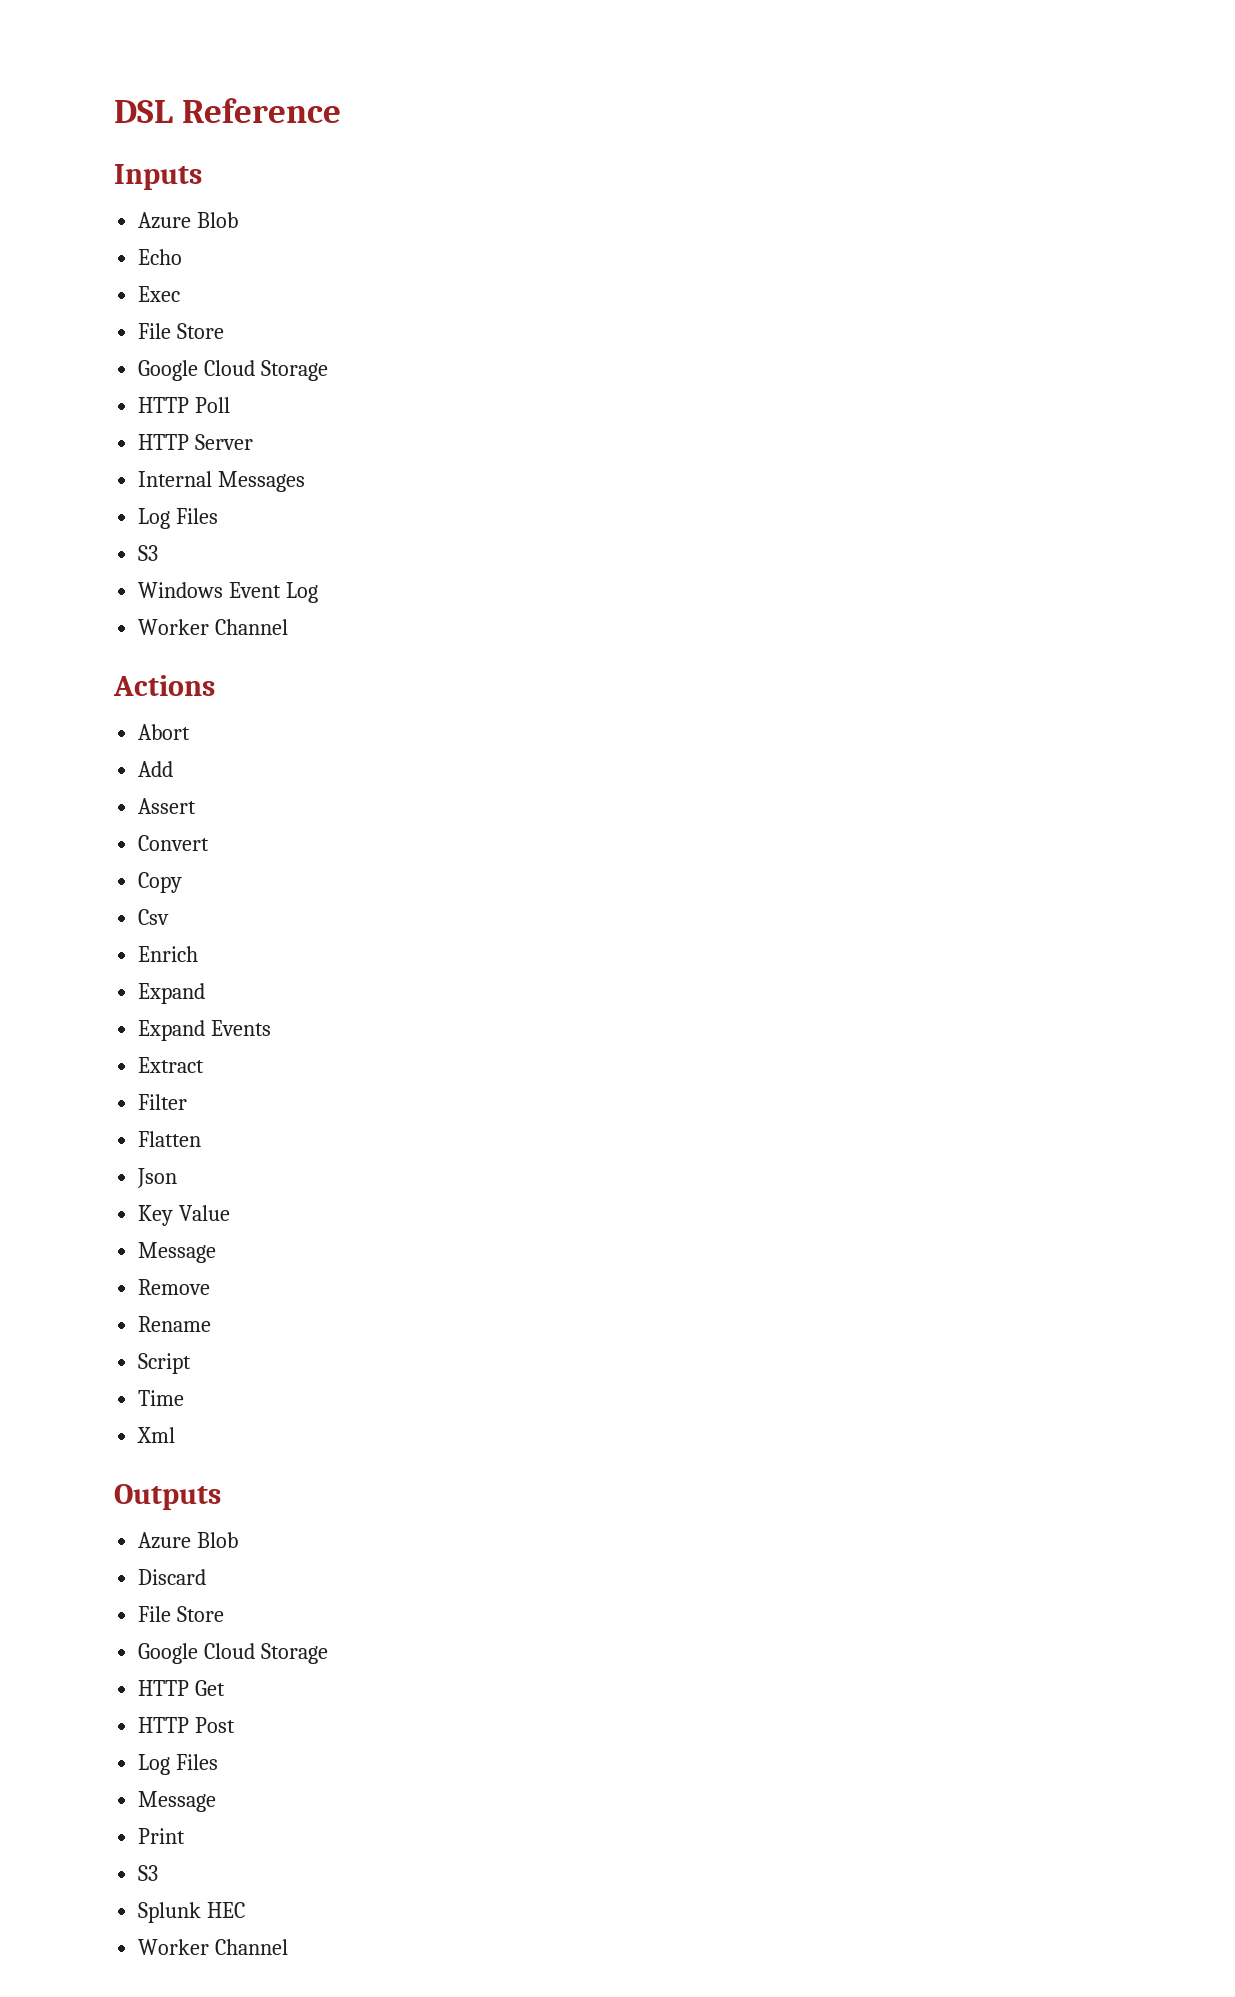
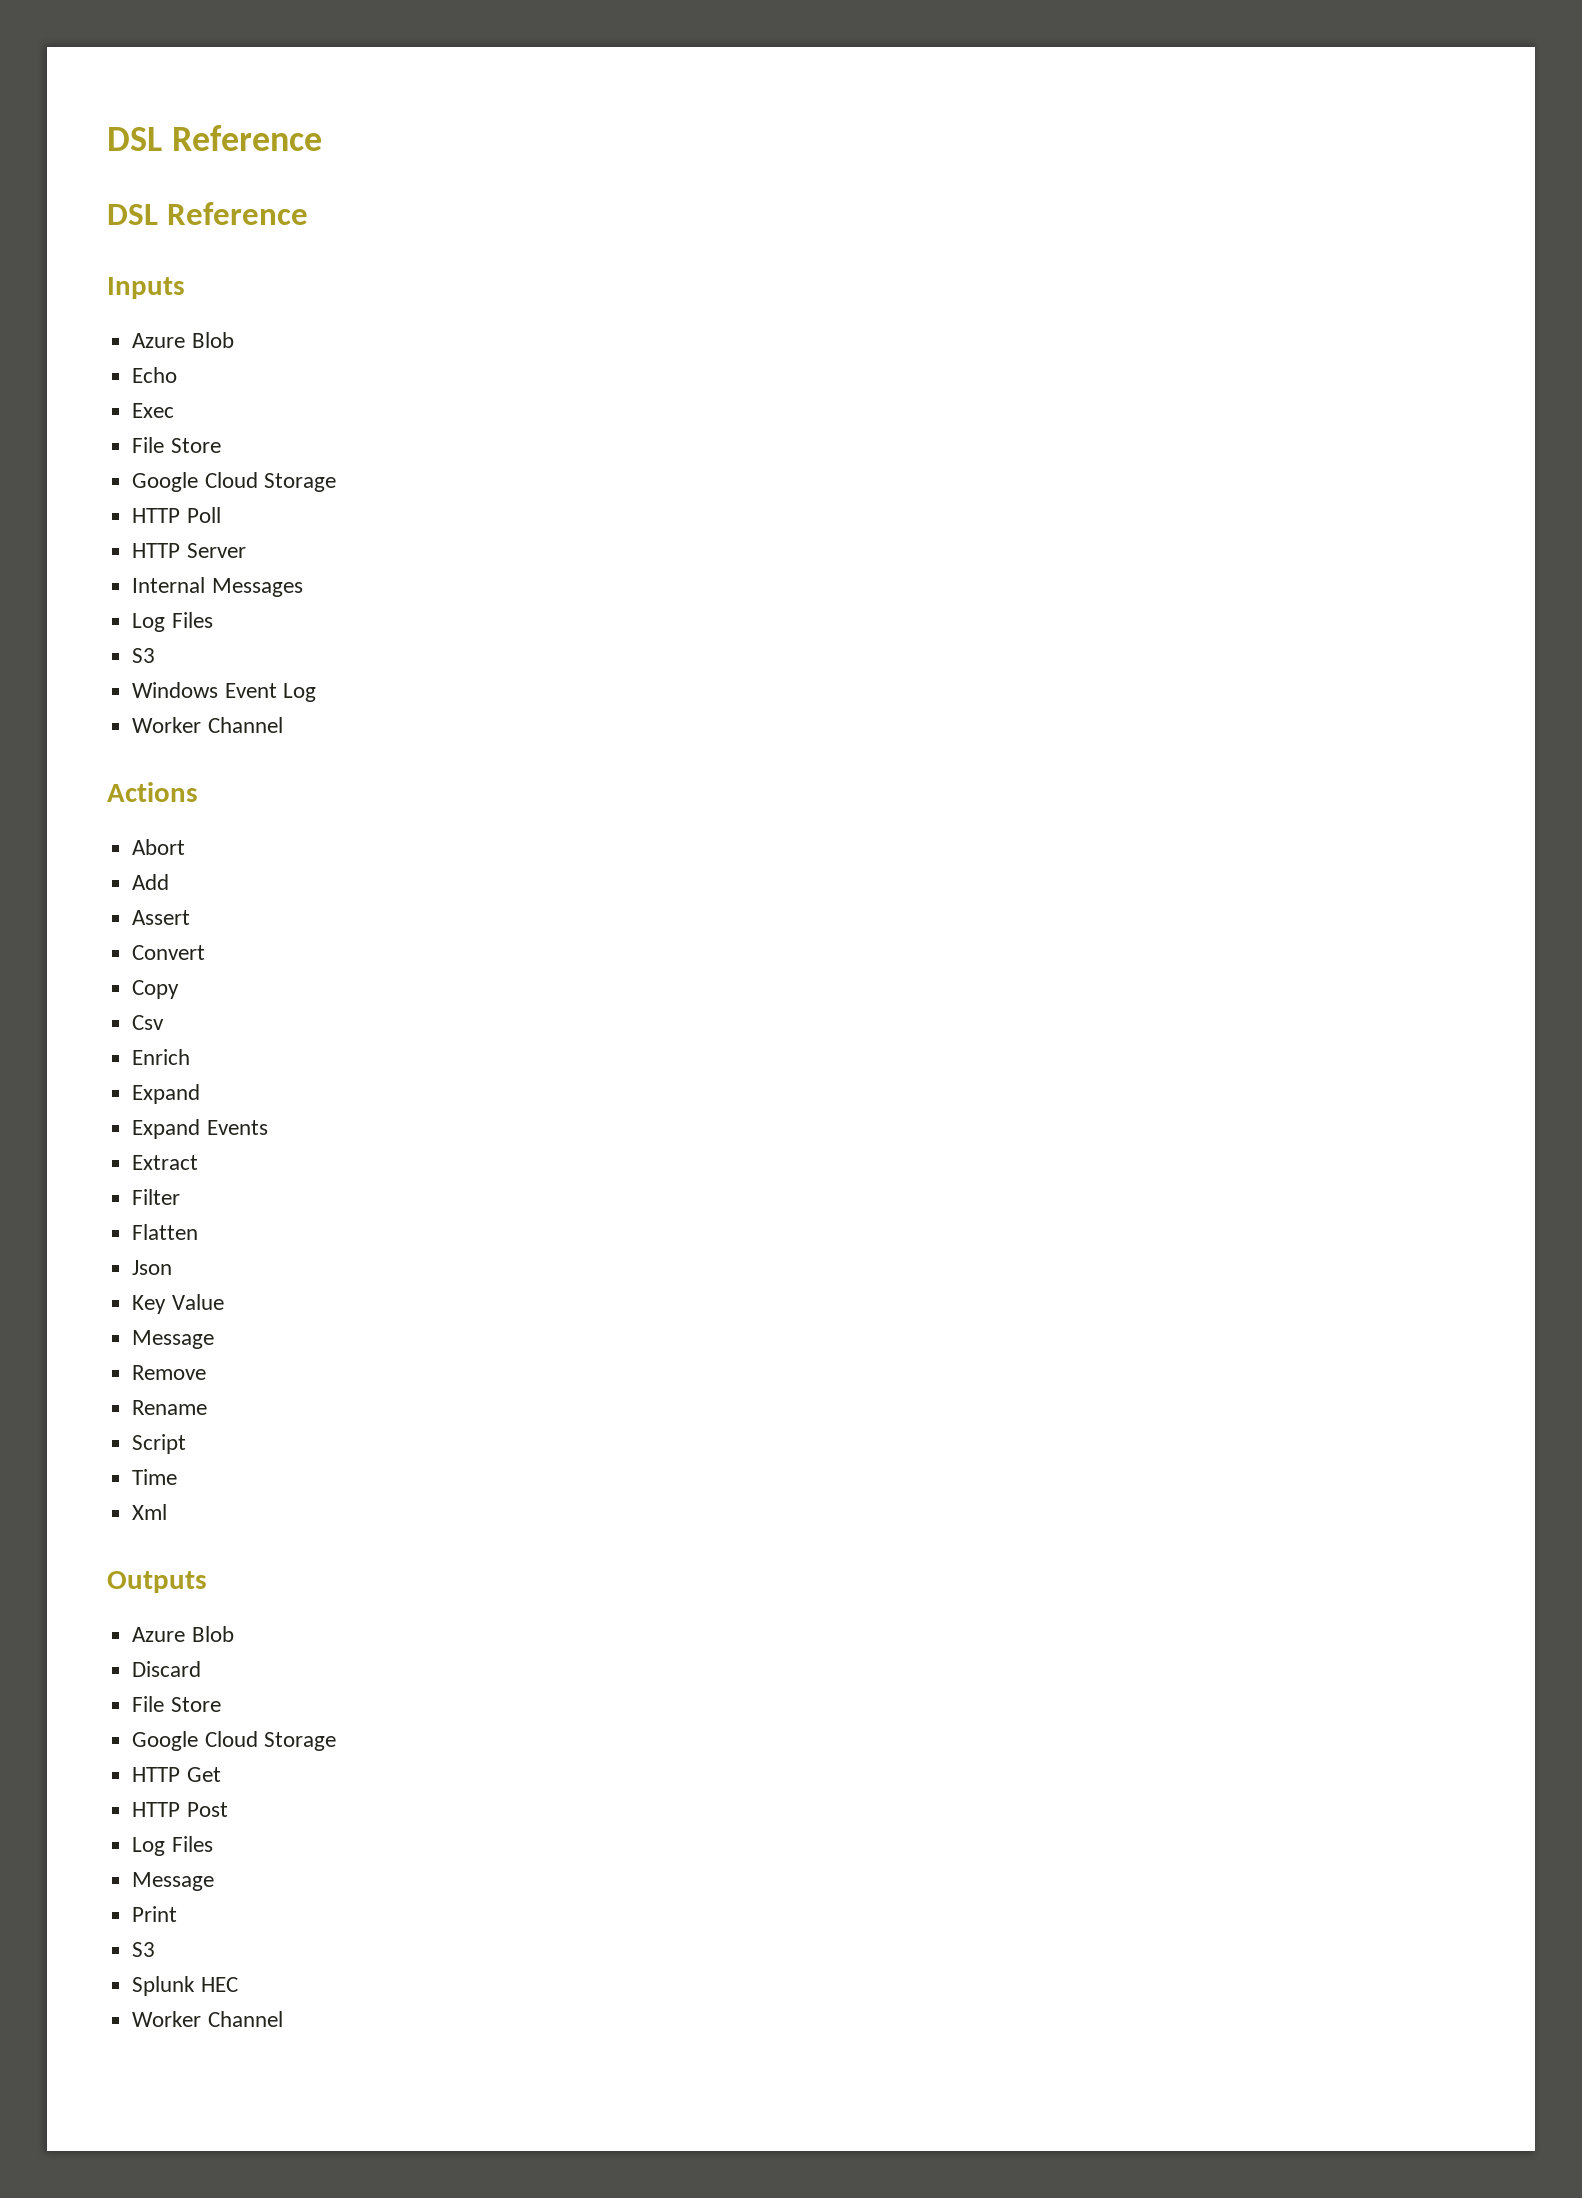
[114,98,342,123] DSL Reference -> [107,125,322,151] [107,202,308,225] DSL Reference // DSL Reference

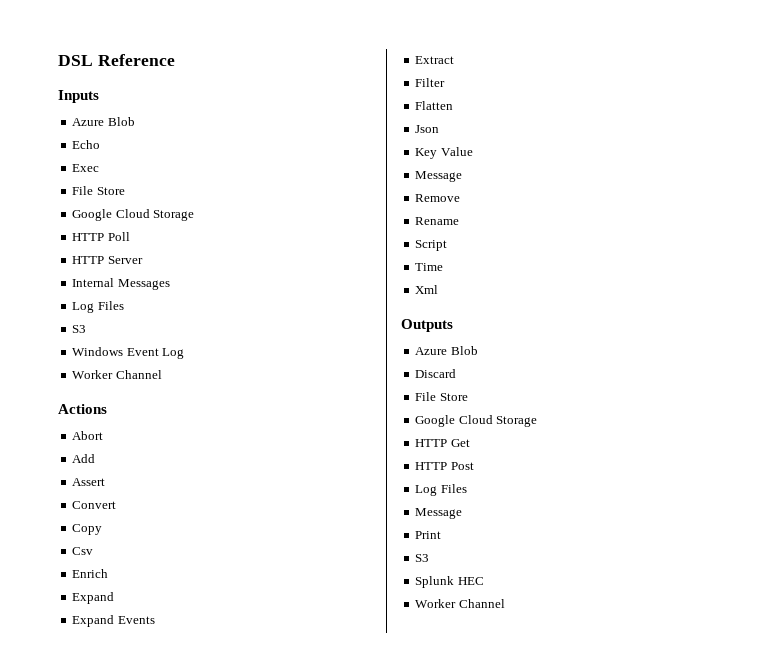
[107,125,322,151] [107,202,308,225] DSL Reference // DSL Reference -> [58,54,175,66] DSL Reference

